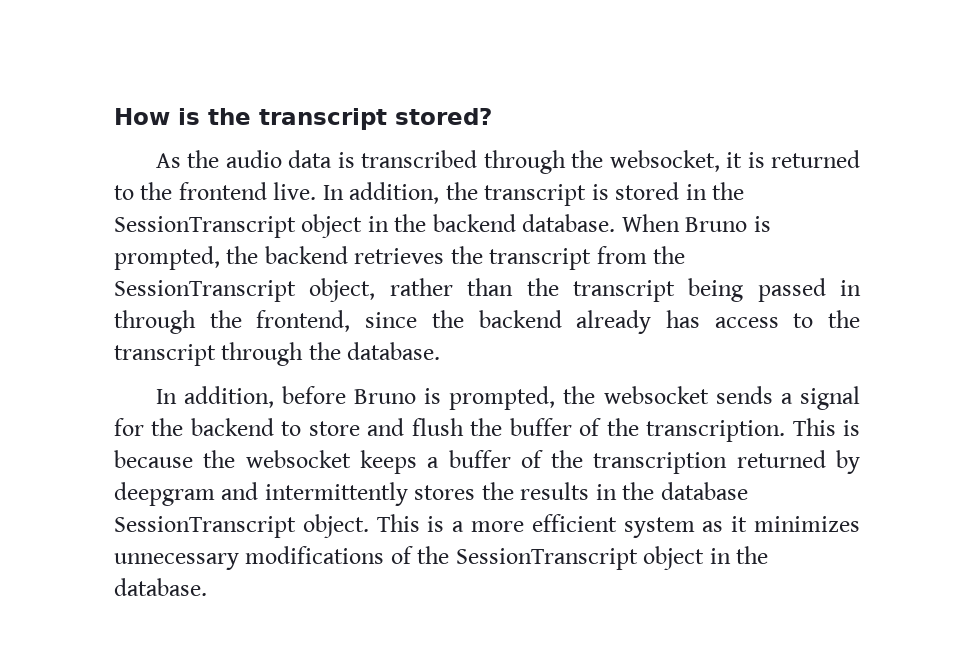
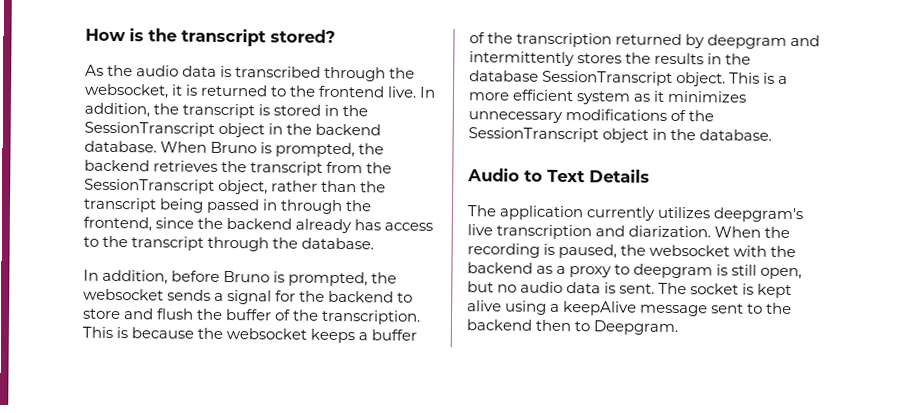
(207, 587) none -> [467,168,650,183] [467,205,804,223] [467,224,791,240] [467,243,797,259] [467,262,803,280] [467,281,793,299] [467,300,793,317] [466,319,679,336] // Audio to Text Details // The application currently utilizes deepgram's live transcription and diarization. When the recording is paused, the websocket with the backend as a proxy to deepgram is still open, but no audio data is sent. The socket is kept alive using a keepAlive message sent to the backend then to Deepgram.

